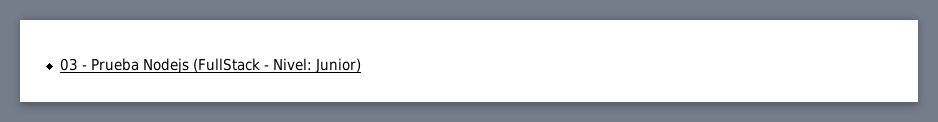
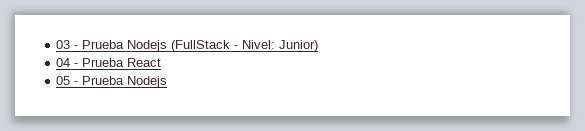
(361, 65) none -> [56,58,162,67] [56,76,168,88] // 04 - Prueba React // 05 - Prueba Nodejs

